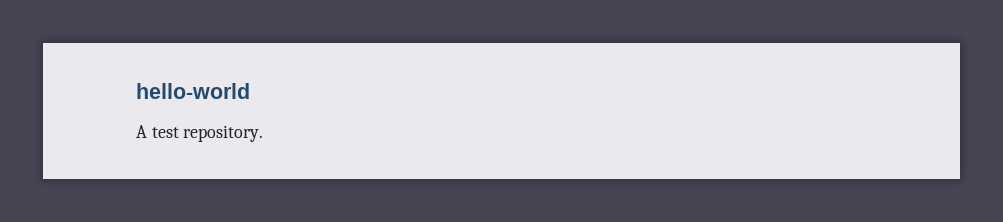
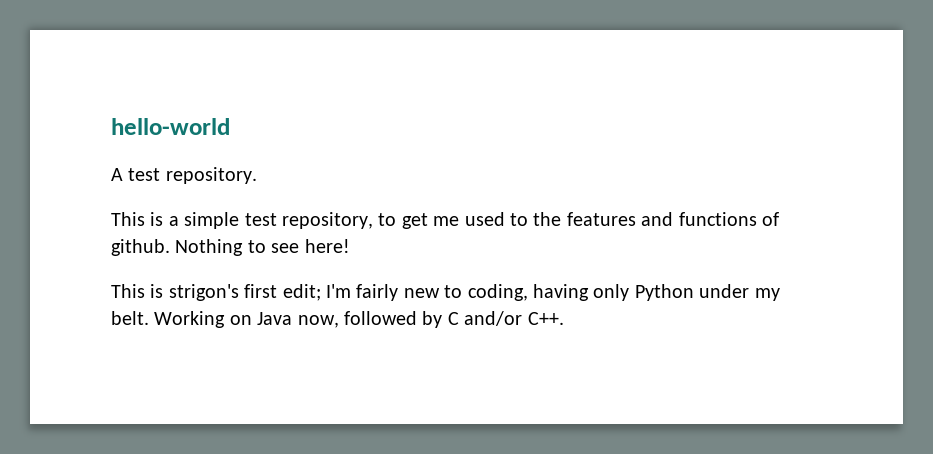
(264, 133) none -> [111,212,779,229] [111,239,350,256] [111,284,780,301] [111,311,564,328] // This is a simple test repository, to get me used to the features and functions of github. Nothing to see here! // This is strigon's first edit; I'm fairly new to coding, having only Python under my belt. Working on Java now, followed by C and/or C++.

